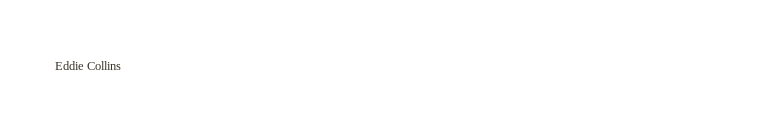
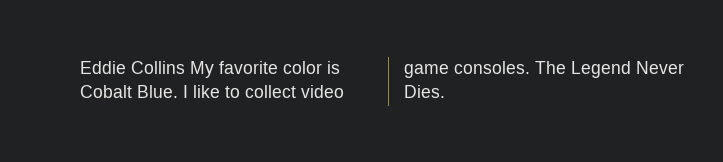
(122, 65) none -> [190,61,340,78] [80,85,344,98] [404,61,684,78] [404,85,445,98] My favorite color is Cobalt Blue. I like to collect video game consoles. The Legend Never Dies.

